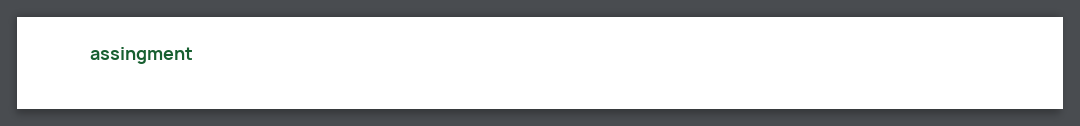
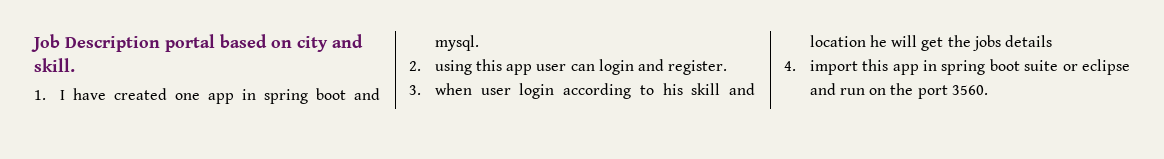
[90,47,193,64] assingment -> [31,34,363,52] [34,58,75,72] [34,88,380,104] [434,35,479,51] [409,59,728,75] [409,83,755,99] [809,35,1053,51] [784,59,1130,75] [809,83,988,99] Job Description portal based on city and skill. // 1. I have created one app in spring boot and mysql. // 2. using this app user can login and register. // 3. when user login according to his skill and location he will get the jobs details // 4. import this app in spring boot suite or eclipse and run on the port 3560.

